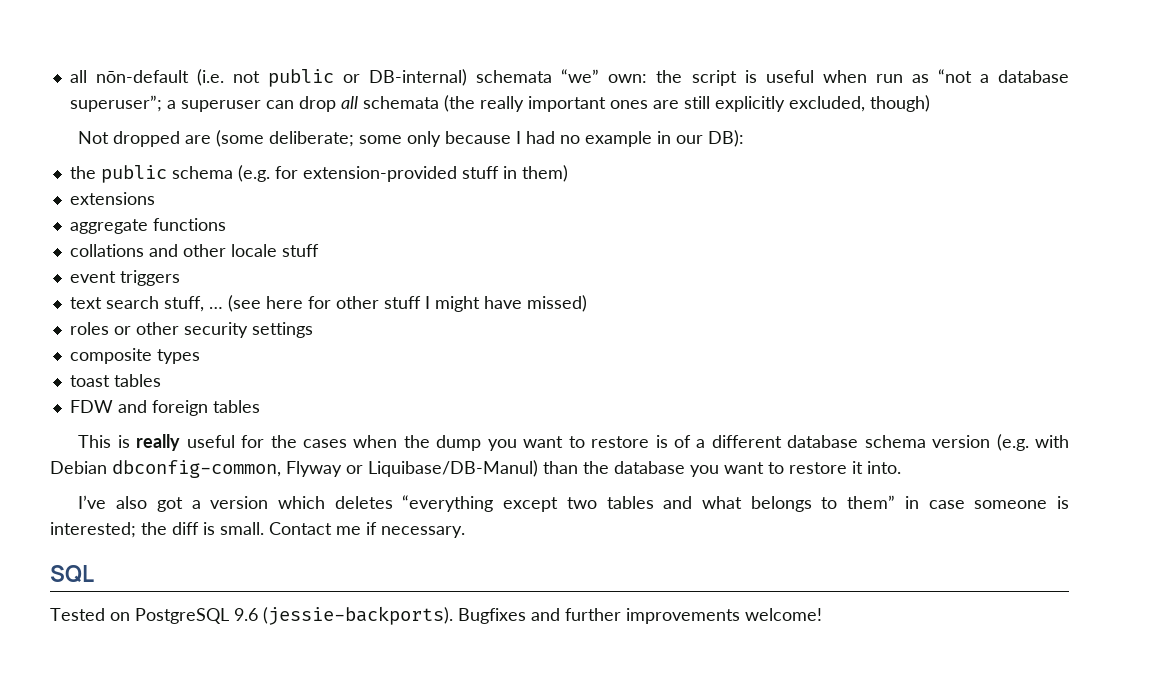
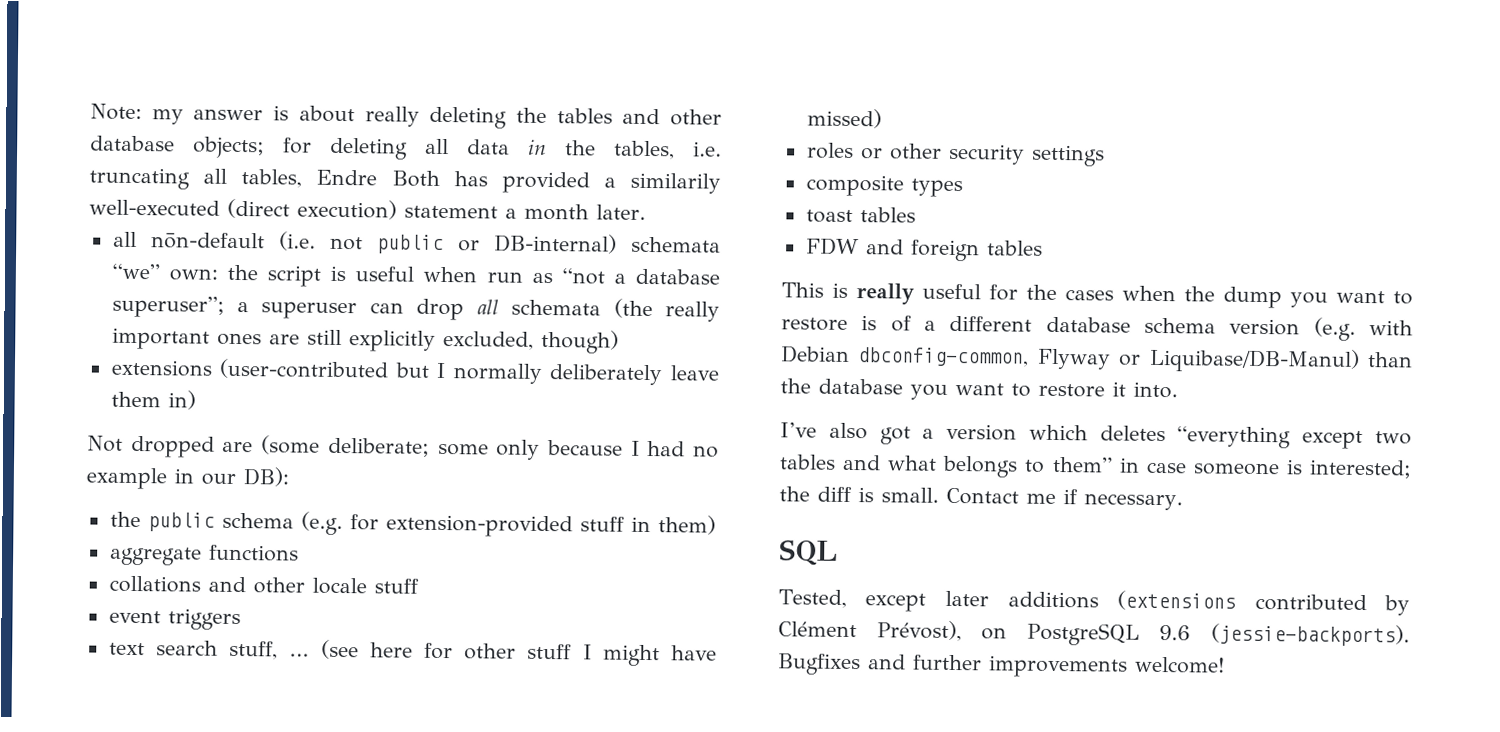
(69, 76) none -> [90,103,722,129] [90,135,722,160] [89,167,721,194] [89,198,646,221] Note: my answer is about really deleting the tables and other database objects; for deleting all data in the tables, i.e. truncating all tables, Endre Both has provided a similarily well-executed (direct execution) statement a month later. //
(930, 103) none -> [110,358,720,386] [110,390,196,410] // extensions (user-contributed but I normally deliberately leave them in)
[69,192,155,205] // extensions -> (716, 525) none
[50,608,105,621] Tested -> [778,589,1410,616] [778,620,962,642] Tested, except later additions (extensions contributed by Clément Prévost),

